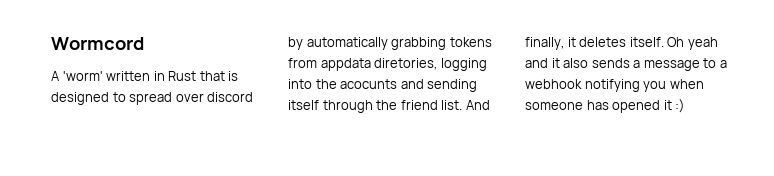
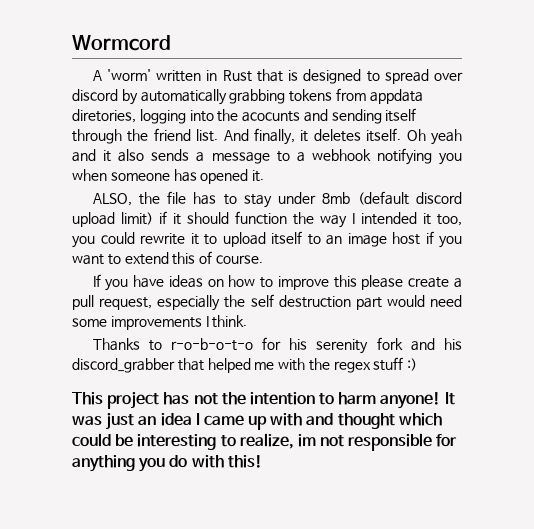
[663,99,686,113] it :) -> [252,170,265,182] [92,191,463,208] [72,211,462,228] [72,231,462,248] [72,251,263,265] [92,274,463,291] [72,294,462,311] [72,315,248,330] [92,337,462,354] [72,357,418,373] [72,391,455,409] [72,412,442,430] [72,433,458,451] [72,455,262,472] it. // ALSO, the file has to stay under 8mb (default discord upload limit) if it should function the way I intended it too, you could rewrite it to upload itself to an image host if you want to extend this of course. // If you have ideas on how to improve this please create a pull request, especially the self destruction part would need some improvements I think. // Thanks to r-o-b-o-t-o for his serenity fork and his discord_grabber that helped me with the regex stuff :) // This project has not the intention to harm anyone! It was just an idea I came up with and thought which could be interesting to realize, im not responsible for anything you do with this!

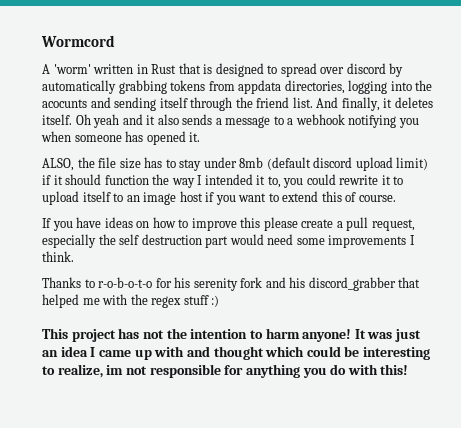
[72,109,136,123] diretories, -> [284,80,345,94] directories,
(187, 197) none -> [119,158,141,169] size
[437,214,462,226] too, -> [267,176,281,188] to,

